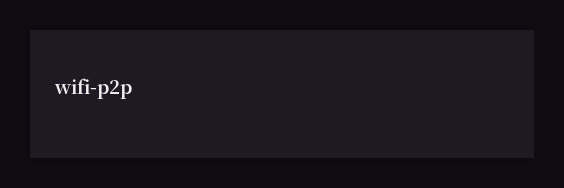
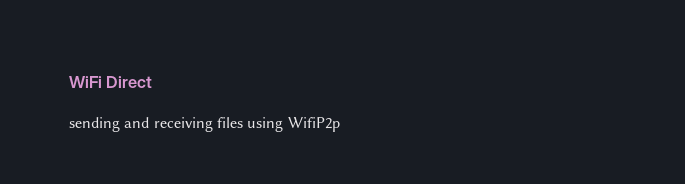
[54,78,132,99] wifi-p2p -> [69,76,153,88] [69,117,340,132] WiFi Direct // sending and receiving files using WifiP2p

